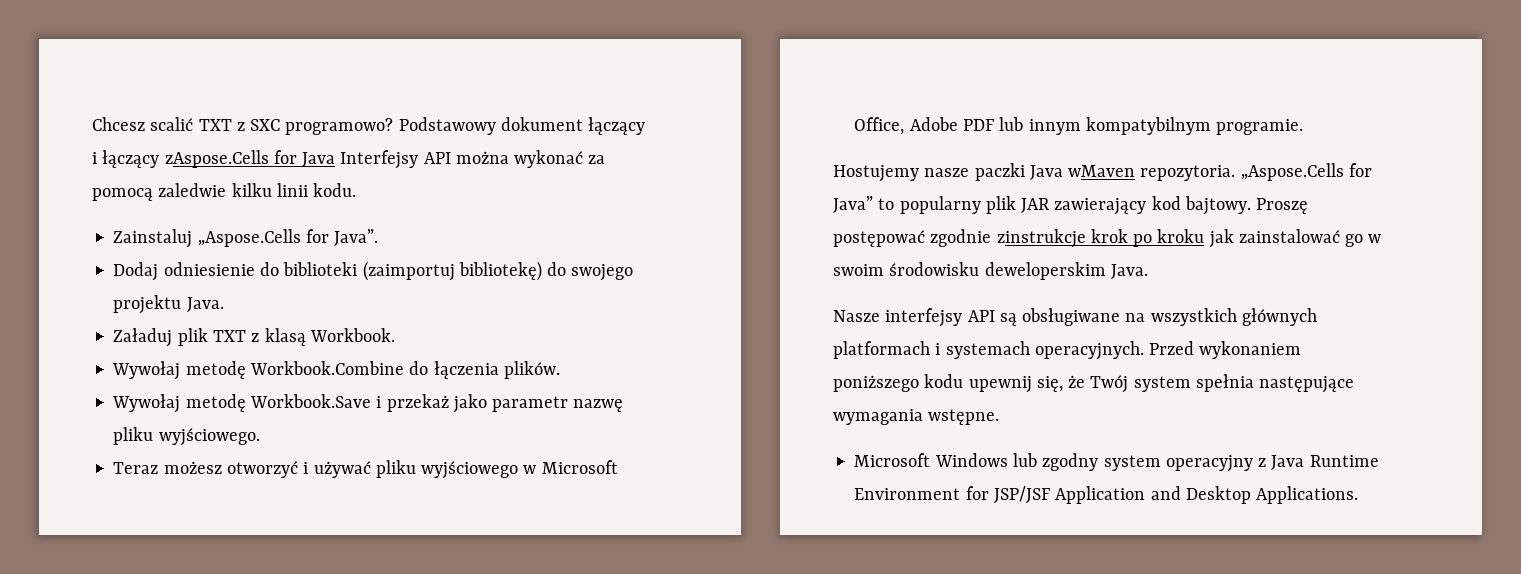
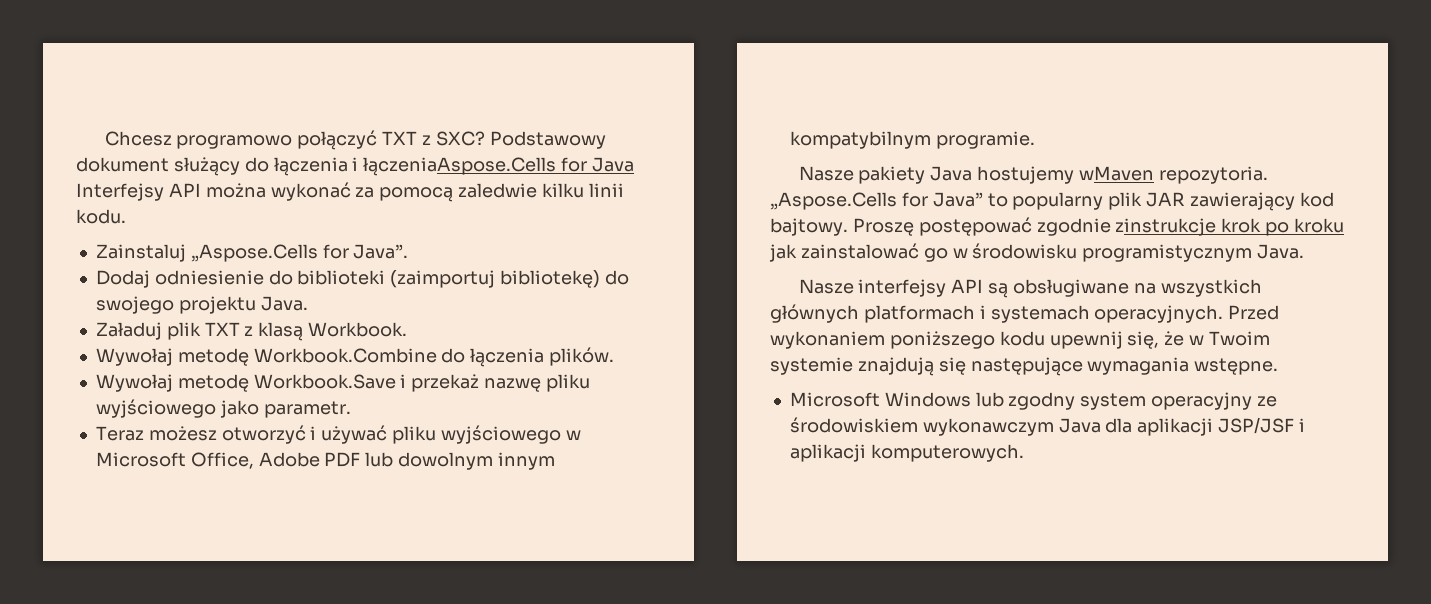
[150,117,646,135] [92,150,269,168] scalić TXT z SXC programowo? Podstawowy dokument łączący i łączący zAspose.Cells -> [176,130,606,150] [76,157,557,176] programowo połączyć TXT z SXC? Podstawowy dokument służący do łączenia i łączeniaAspose.Cells
[452,394,624,413] [113,427,260,446] jako parametr nazwę pliku wyjściowego. -> [484,374,590,392] [95,399,351,418] nazwę pliku wyjściowego jako parametr.
(1024, 124) none -> [398,452,494,470] dowolnym
[833,163,1063,182] Hostujemy nasze paczki Java -> [798,166,1075,184] Nasze pakiety Java hostujemy
[833,262,1106,280] swoim środowisku deweloperskim -> [972,243,1253,262] środowisku programistycznym
[1090,374,1254,393] Twój system spełnia -> [1189,331,1271,346] [770,357,966,376] w Twoim systemie znajdują się
[1258,455,1379,470] [854,486,1359,504] z Java Runtime Environment for JSP/JSF Application and Desktop Applications. -> [1256,396,1277,407] [789,417,1305,436] [789,444,1024,462] ze środowiskiem wykonawczym Java dla aplikacji JSP/JSF i aplikacji komputerowych.

